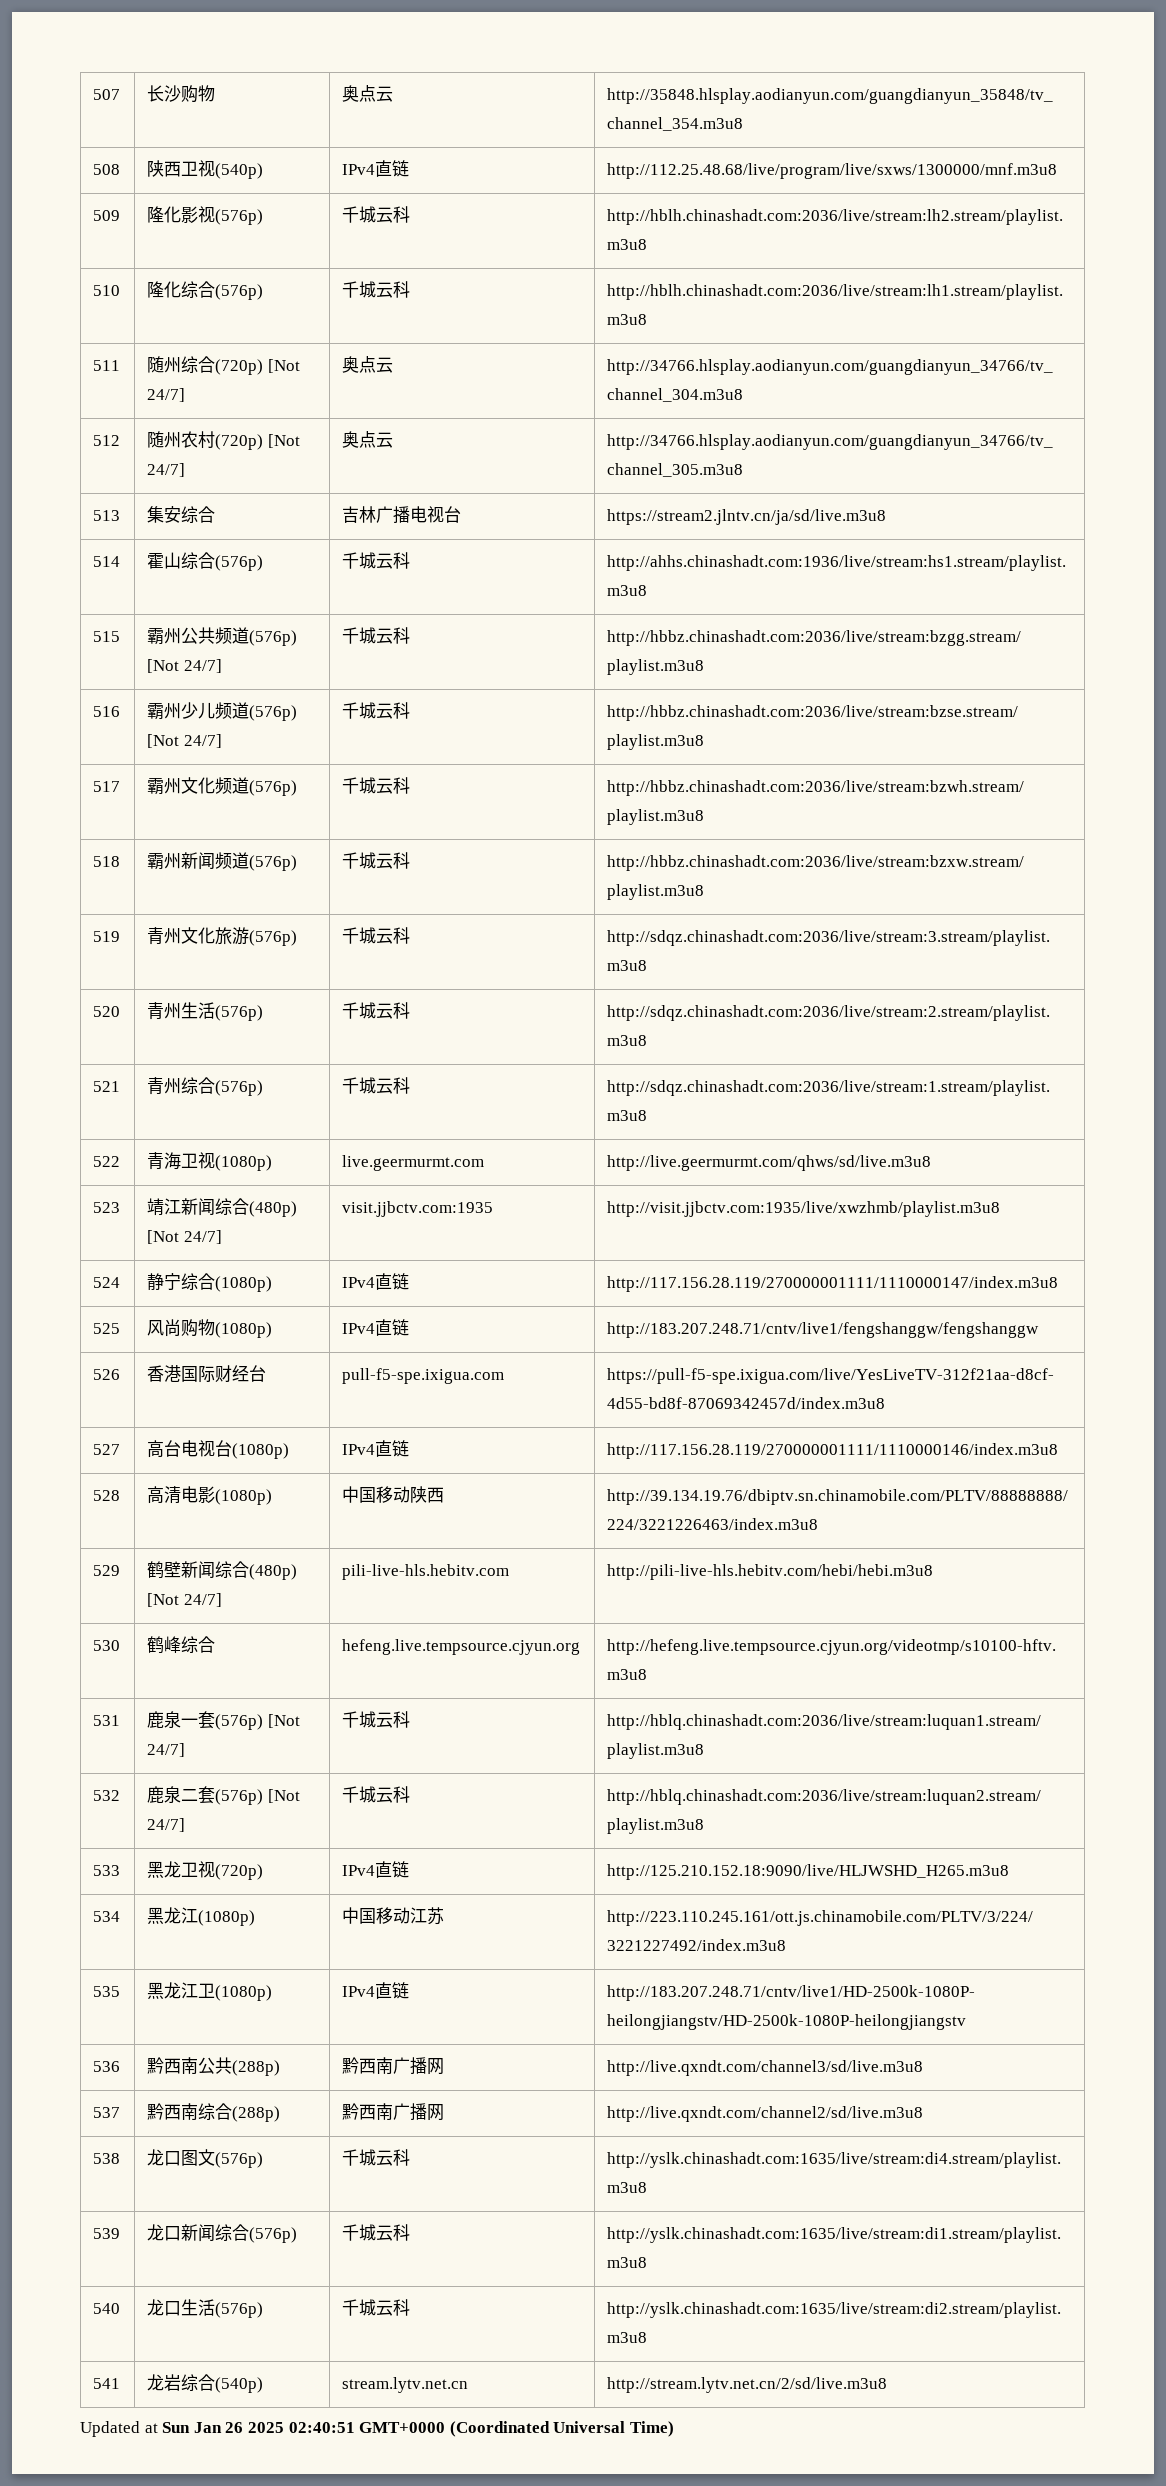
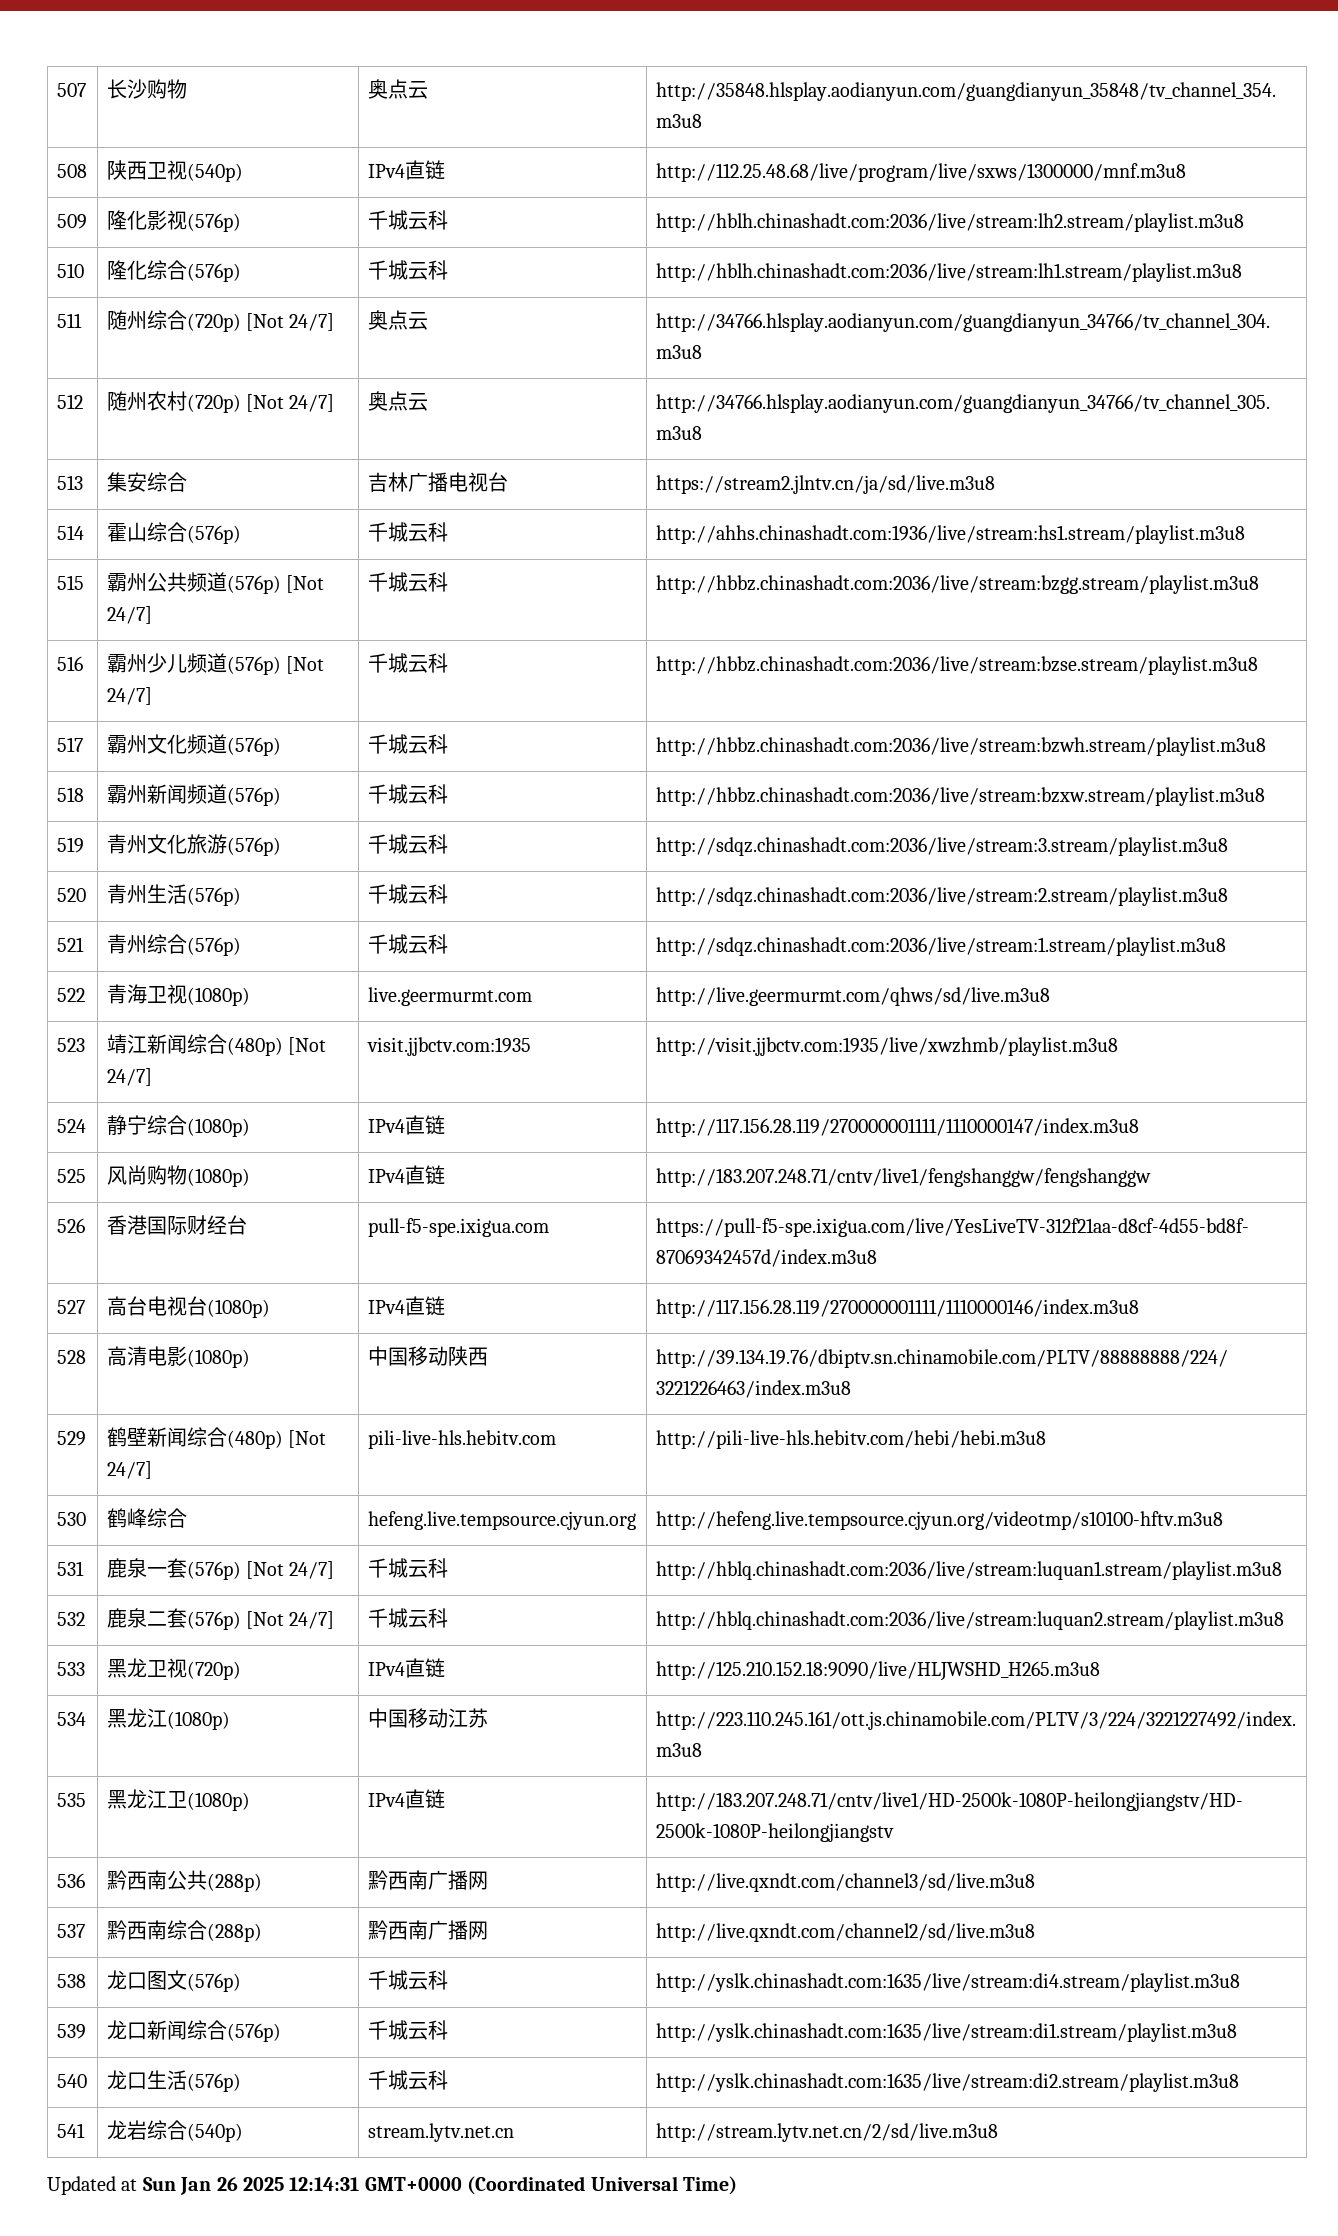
[288,2422,355,2433] 02:40:51 -> [289,2177,360,2191] 12:14:31

